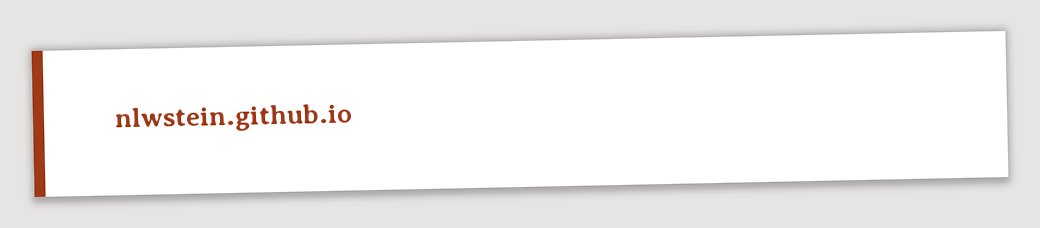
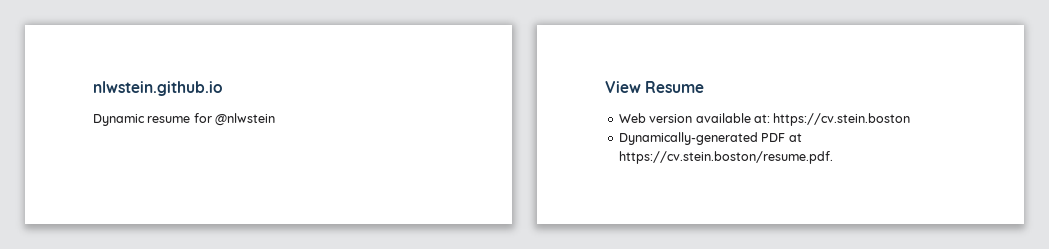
(353, 118) none -> [93,113,276,126] [605,81,705,93] [618,113,911,126] [618,132,802,145] [618,151,833,164] // Dynamic resume for @nlwstein // View Resume // Web version available at: https://cv.stein.boston // Dynamically-generated PDF at https://cv.stein.boston/resume.pdf.

